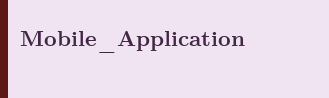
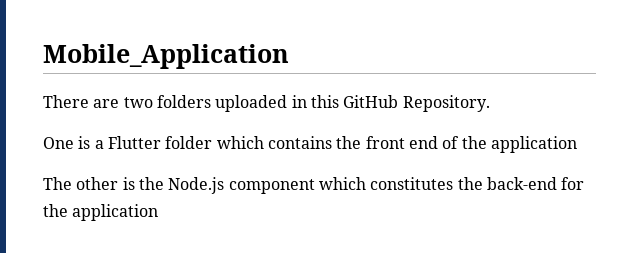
(245, 42) none -> [43,95,490,112] [43,136,577,153] [43,177,585,194] [43,204,159,221] // There are two folders uploaded in this GitHub Repository. // One is a Flutter folder which contains the front end of the application // The other is the Node.js component which constitutes the back-end for the application

